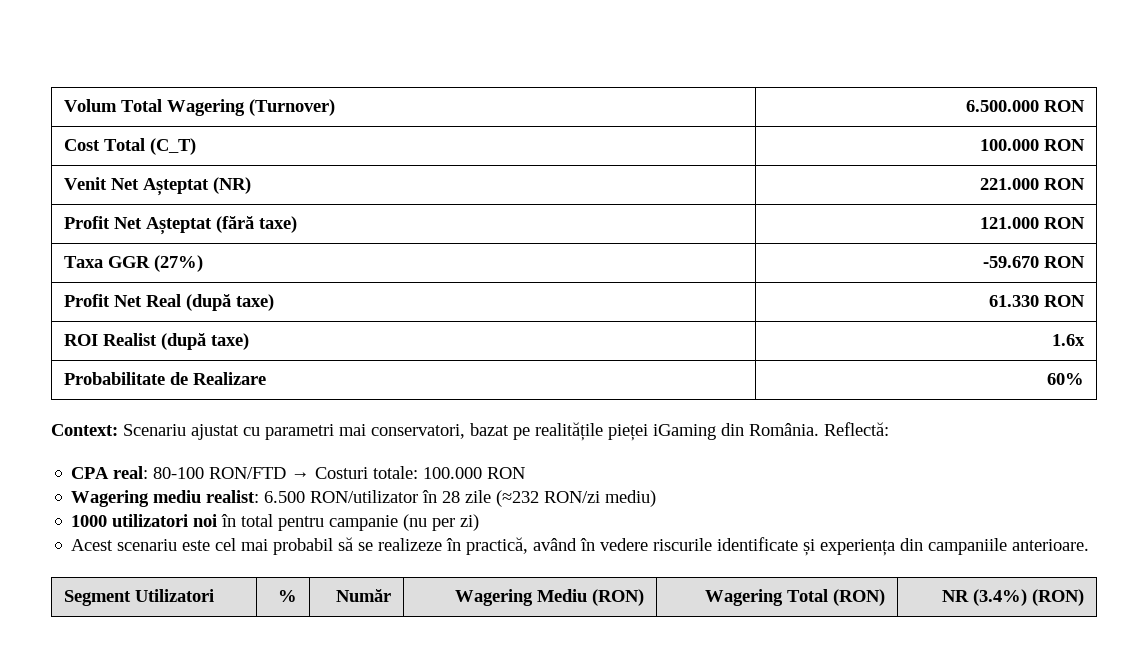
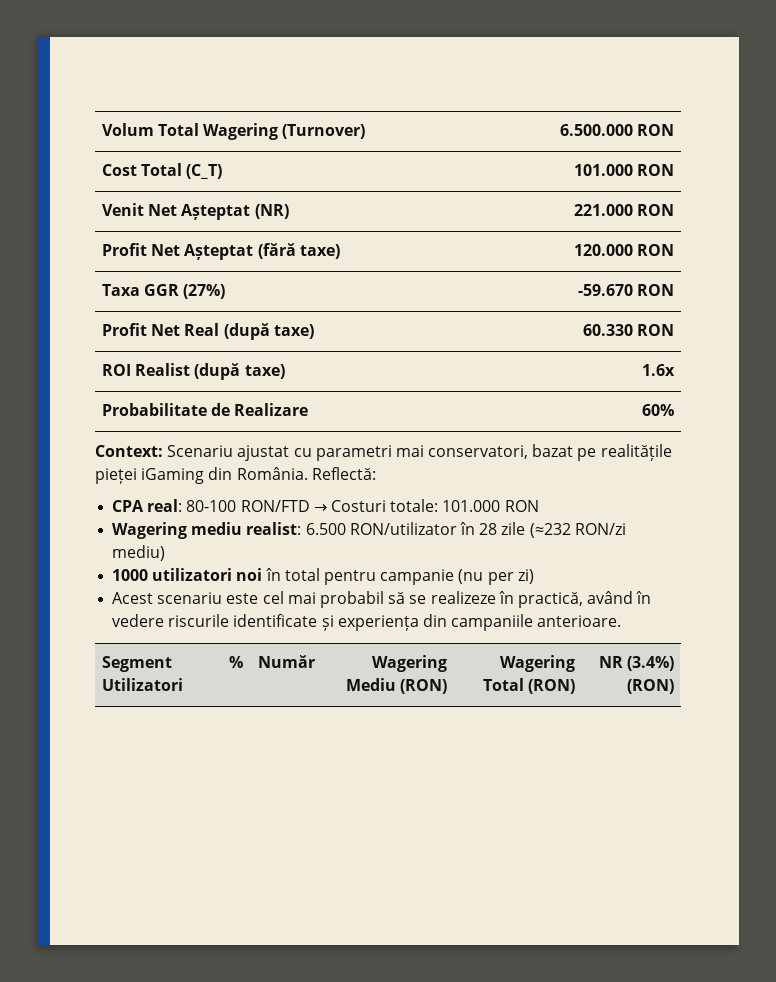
[980,139,1040,151] 100.000 -> [573,164,633,176] 101.000
[980,217,1040,229] 121.000 -> [573,244,633,256] 120.000
[989,295,1040,307] 61.330 -> [582,324,633,336] 60.330
[423,467,483,479] 100.000 -> [442,500,501,512] 101.000

